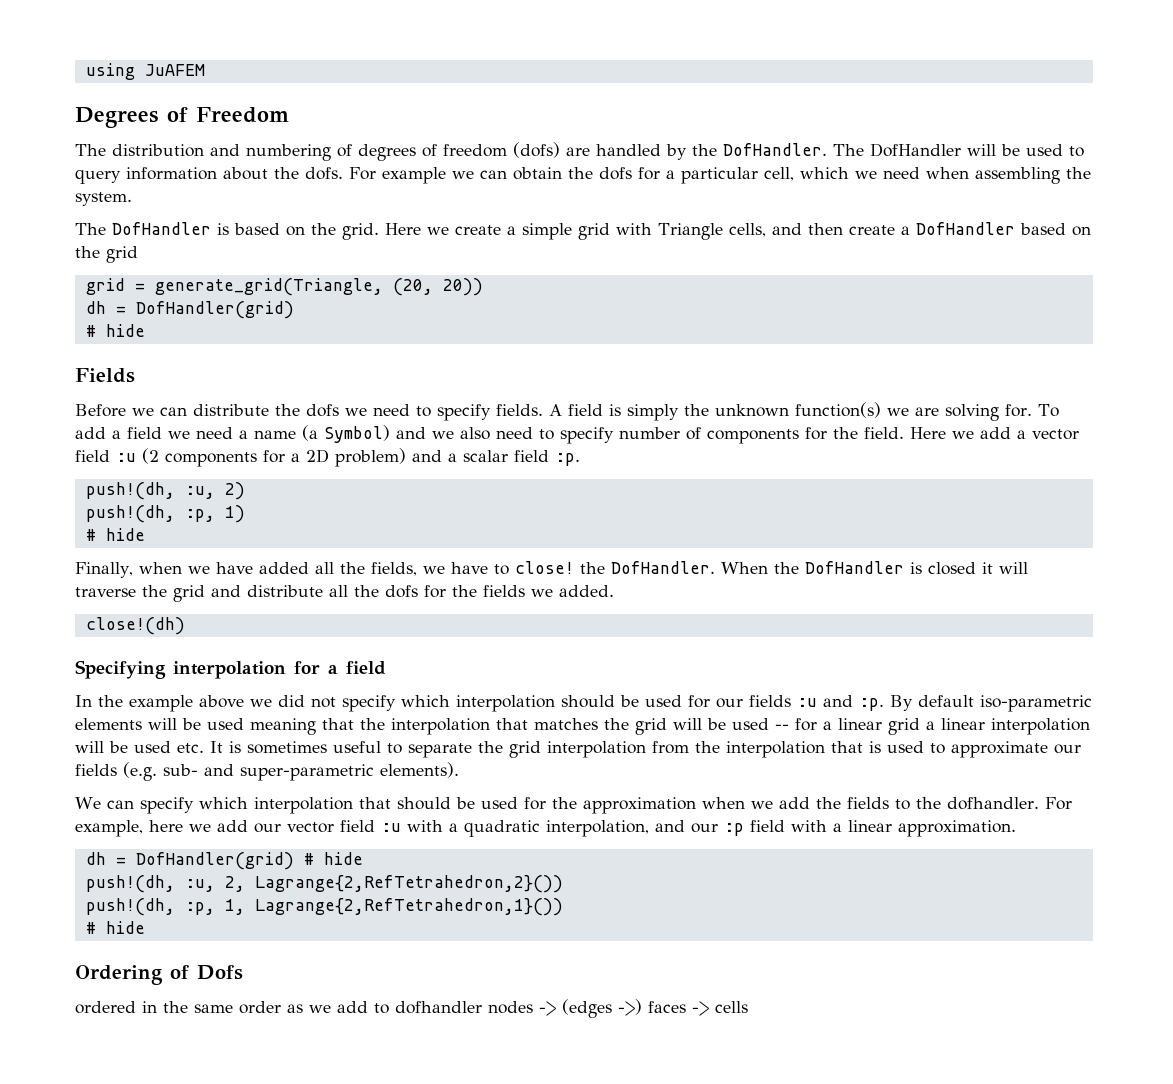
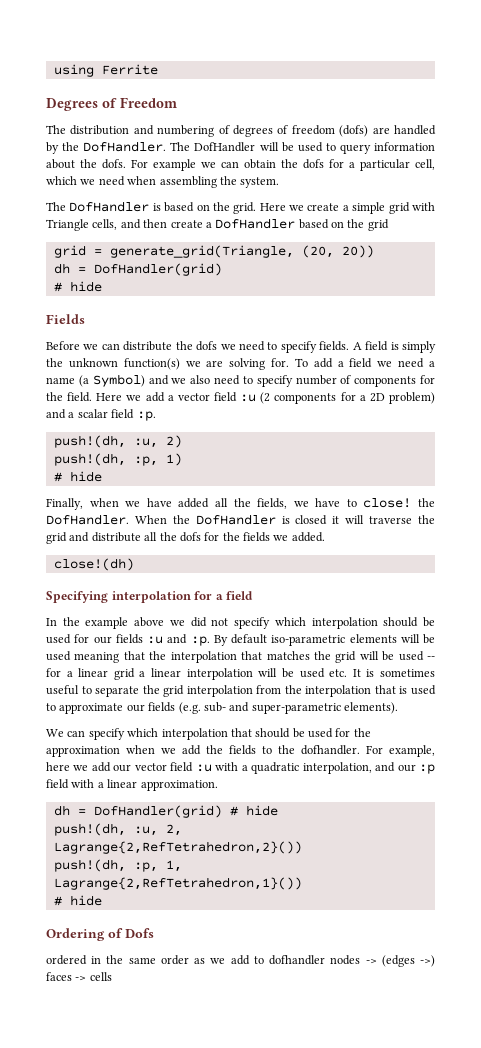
[144,64,205,76] JuAFEM -> [101,64,158,75] Ferrite

